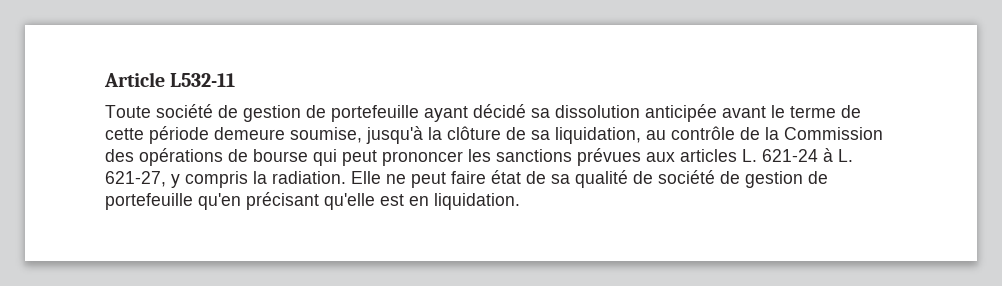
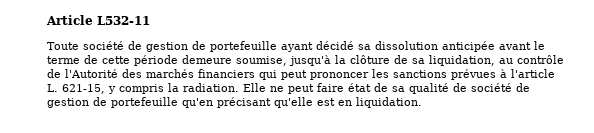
[765,127,883,140] [105,148,308,166] la Commission des opérations de bourse -> [65,69,255,78] l'Autorité des marchés financiers
[646,148,853,162] [105,171,166,187] aux articles L. 621-24 à L. 621-27, -> [500,69,555,78] [47,84,105,94] à l'article L. 621-15,

